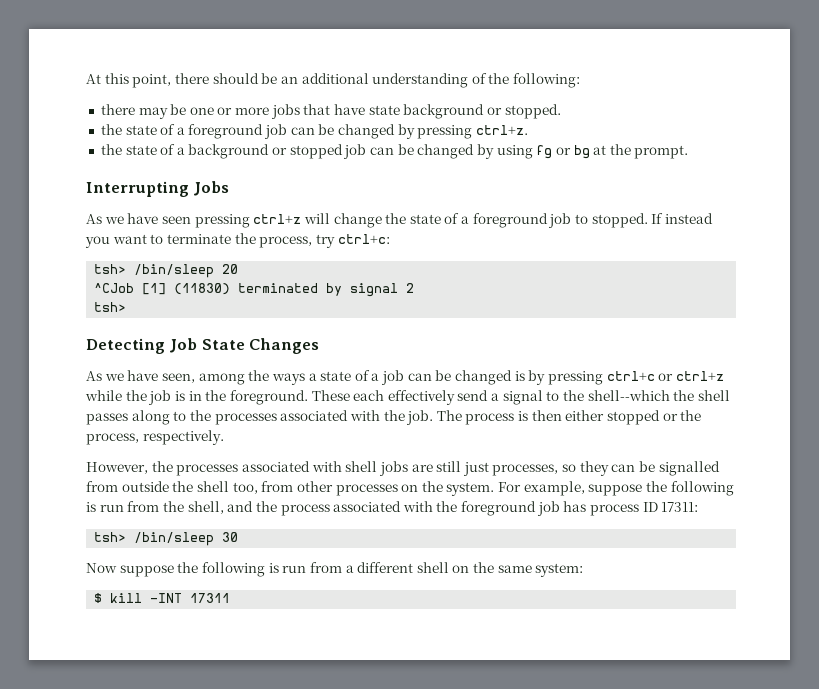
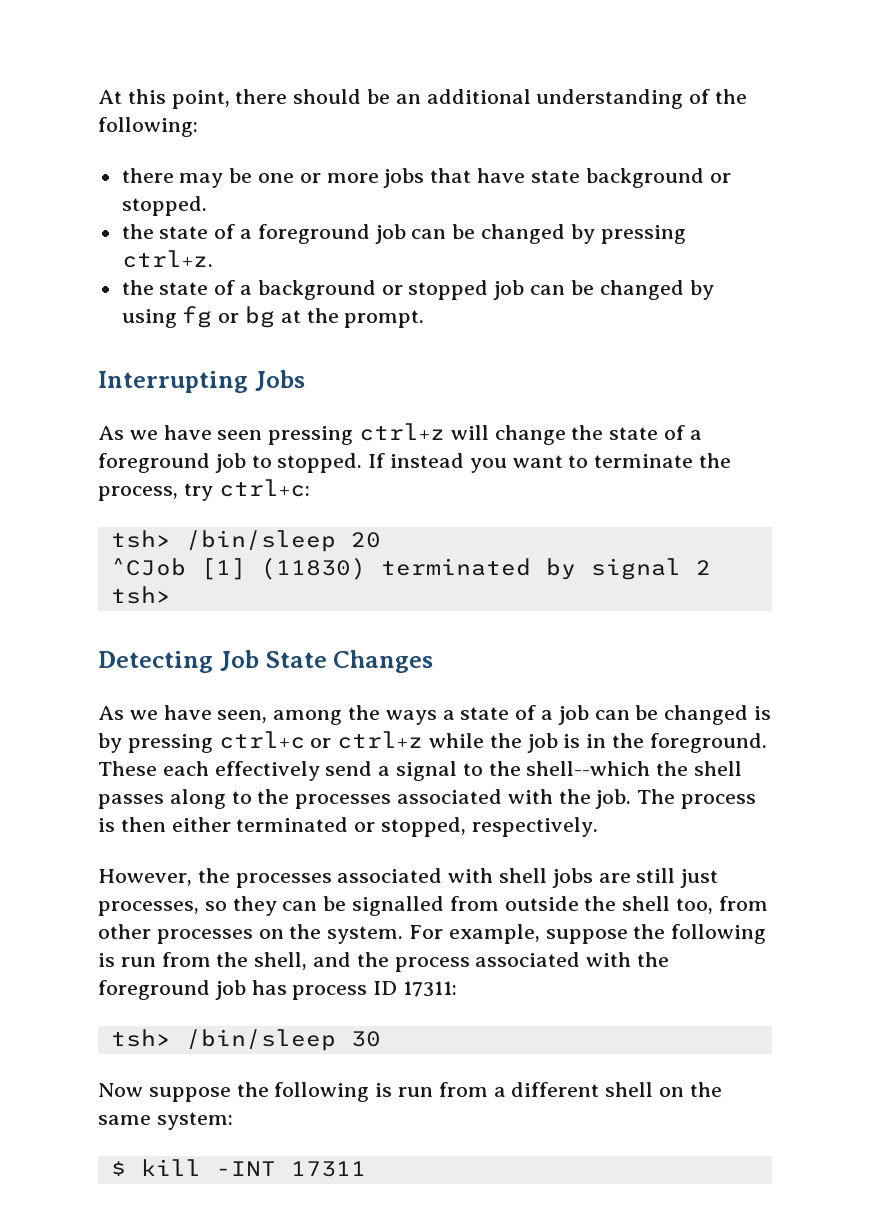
[607,410,702,425] [86,433,139,445] stopped or the process, -> [236,817,467,837] terminated or stopped,

